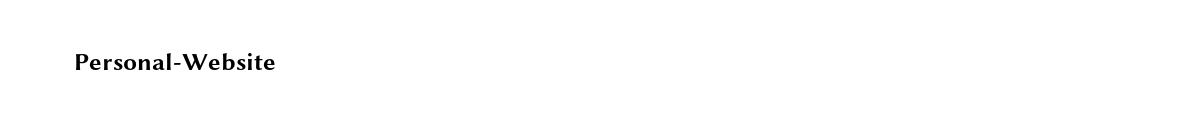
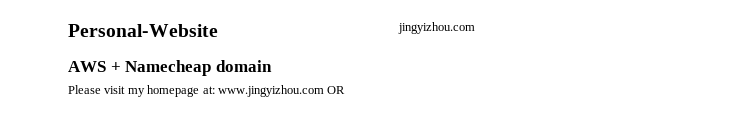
(276, 62) none -> [68,60,272,76] [68,85,346,97] [398,22,475,34] // AWS + Namecheap domain // Please visit my homepage at: www.jingyizhou.com OR jingyizhou.com

